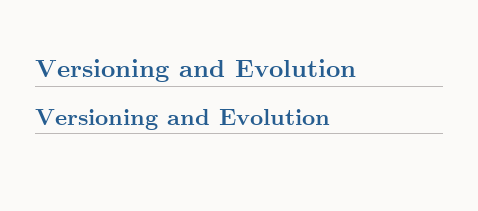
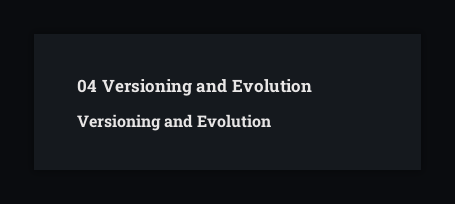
(35, 70) none -> [77,79,97,93] 04

